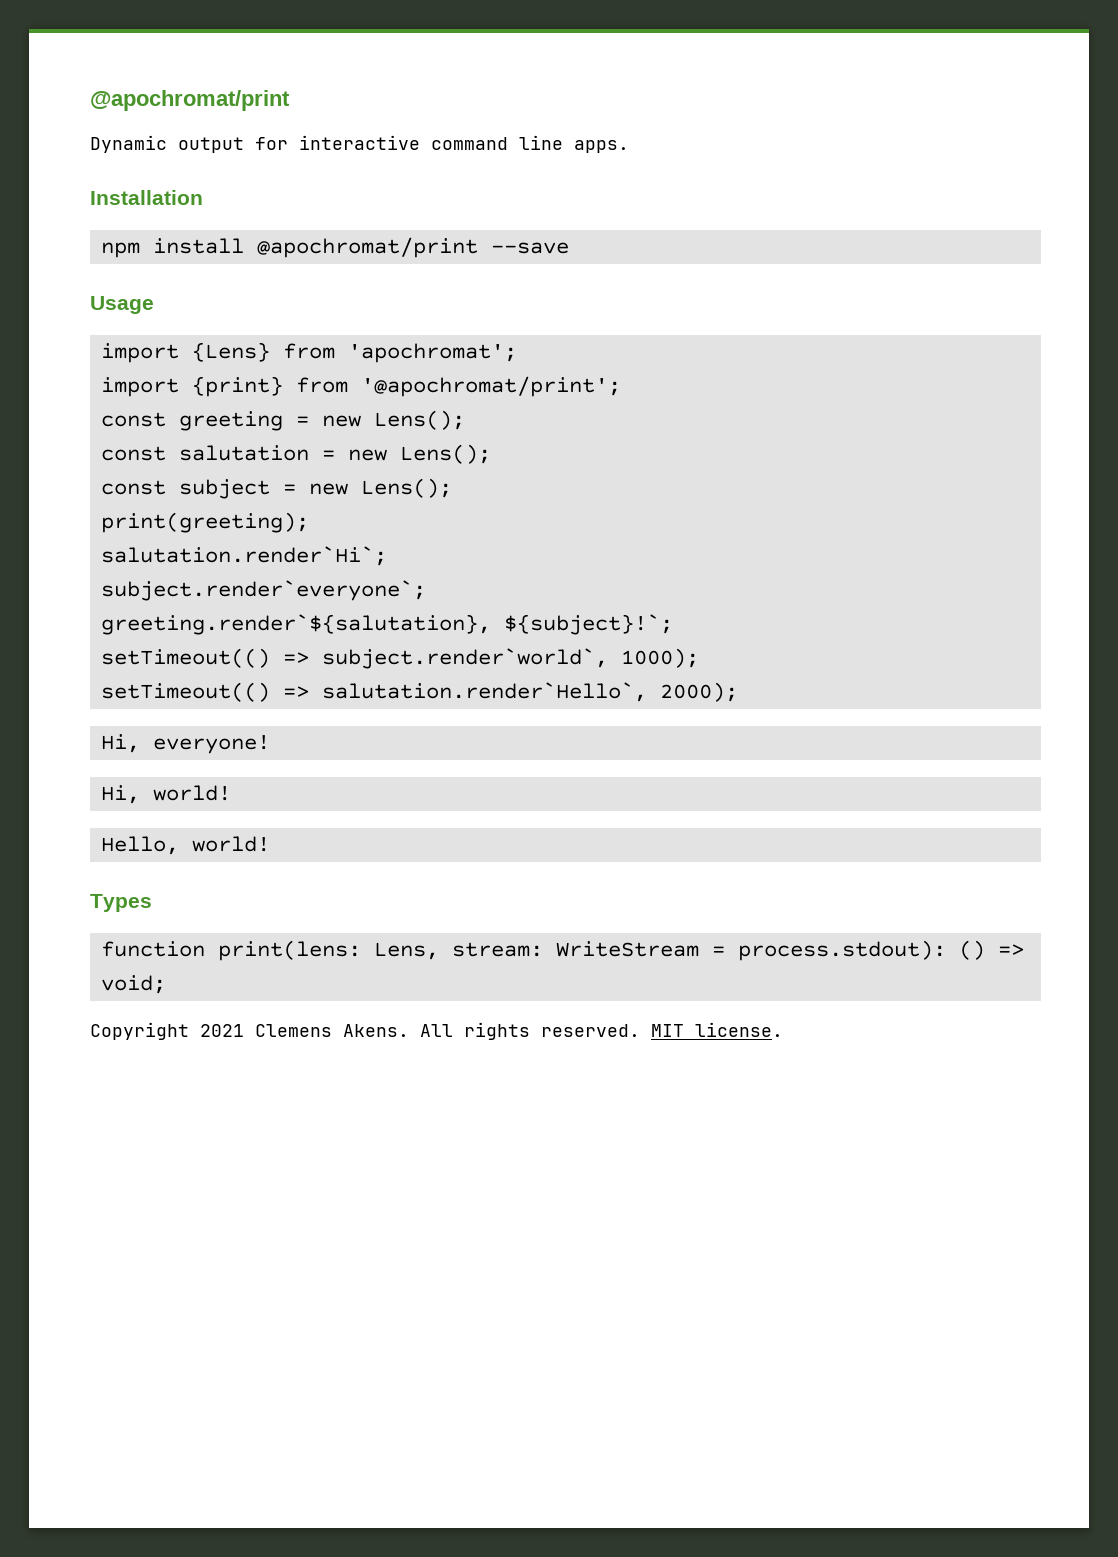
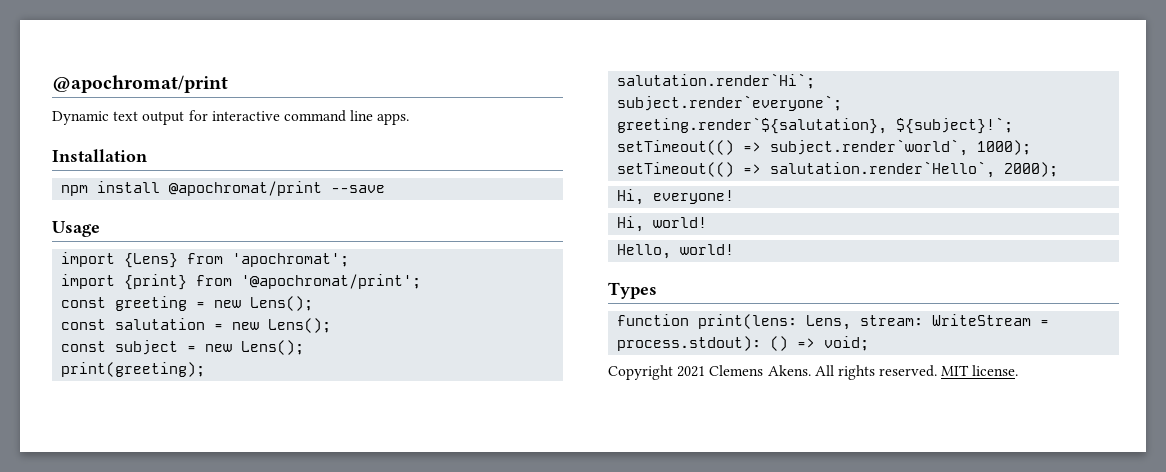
(167, 144) none -> [113,111,139,121] text

